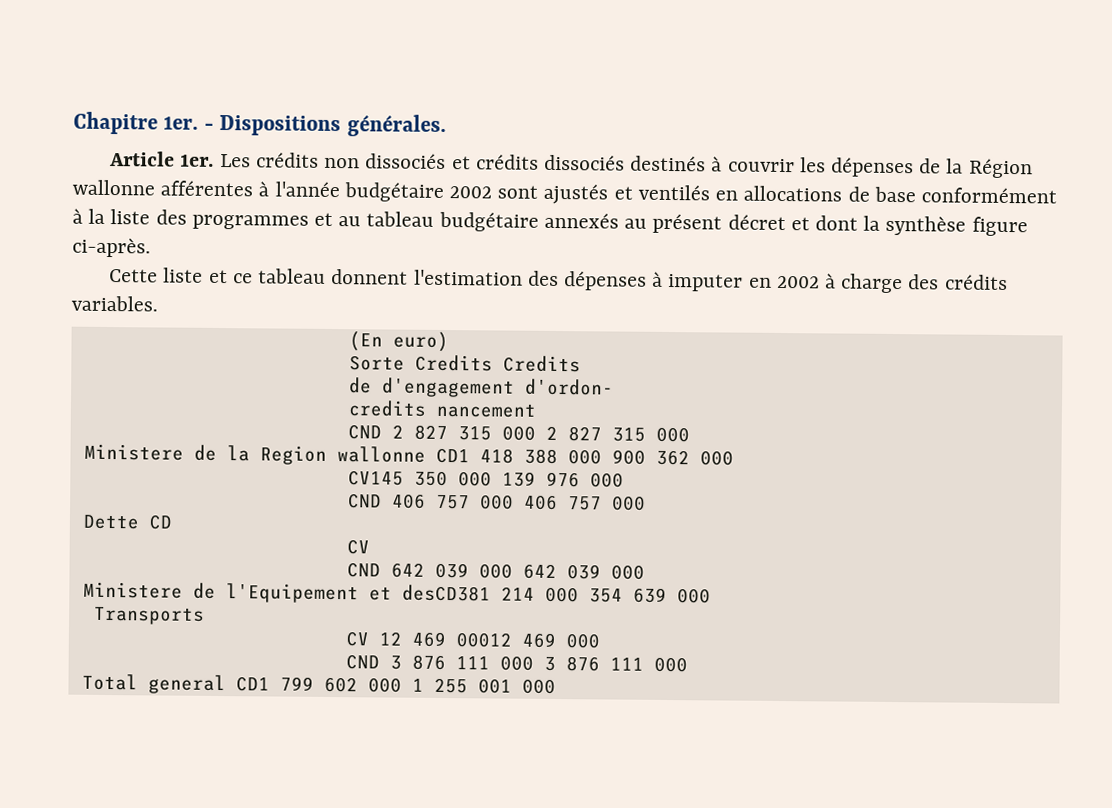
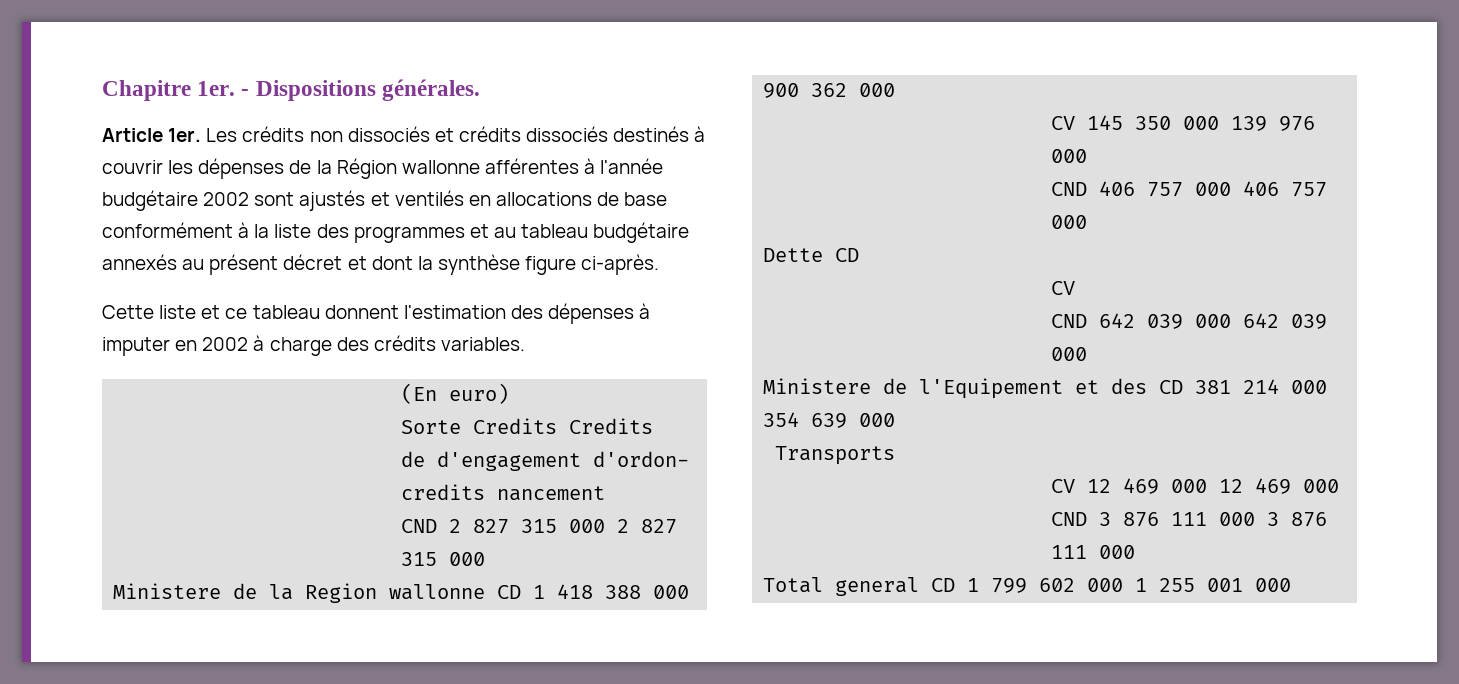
[435,447,470,464] CD1 -> [497,585,546,599] CD 1
[347,470,404,486] CV145 -> [1051,115,1124,130] CV 145
[401,584,491,602] desCD381 -> [1111,378,1232,394] des CD 381
[455,632,512,648] 00012 -> [1171,479,1244,493] 000 12
[235,676,270,692] CD1 -> [931,578,980,592] CD 1

